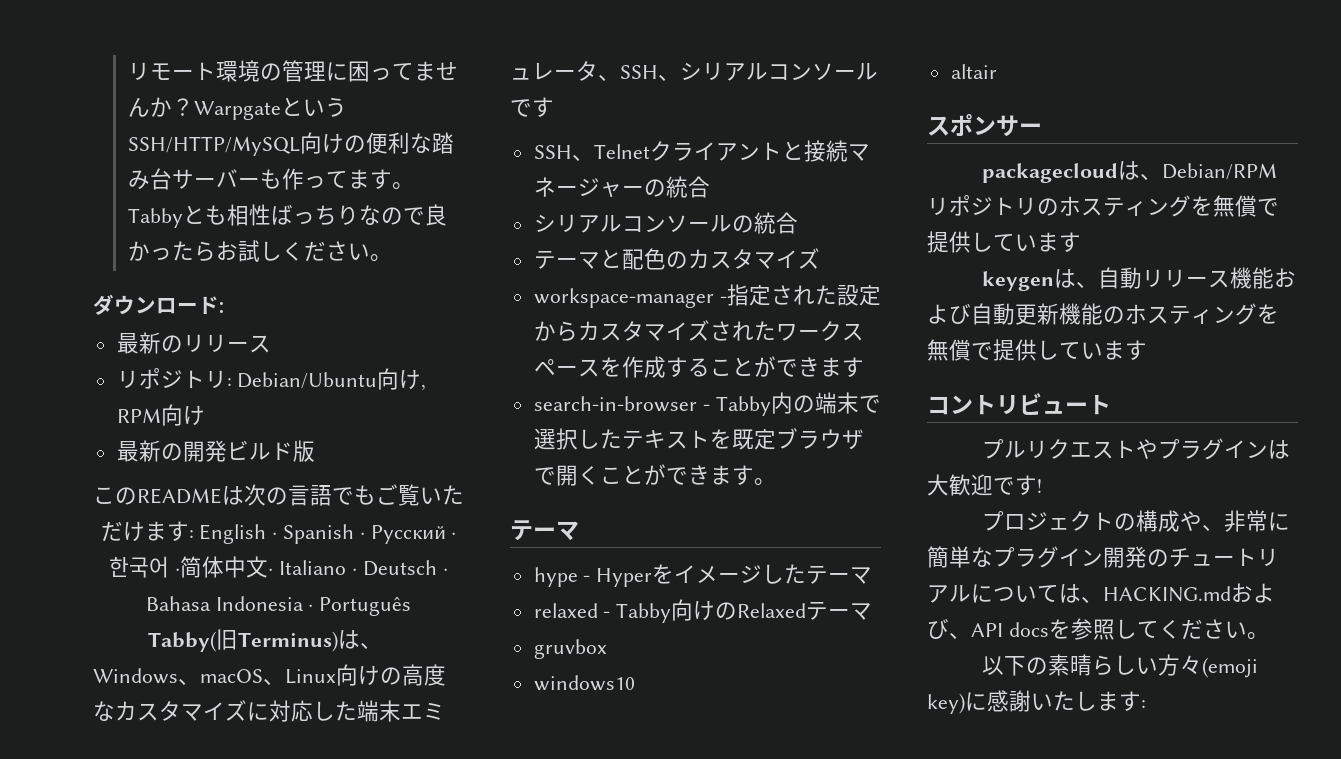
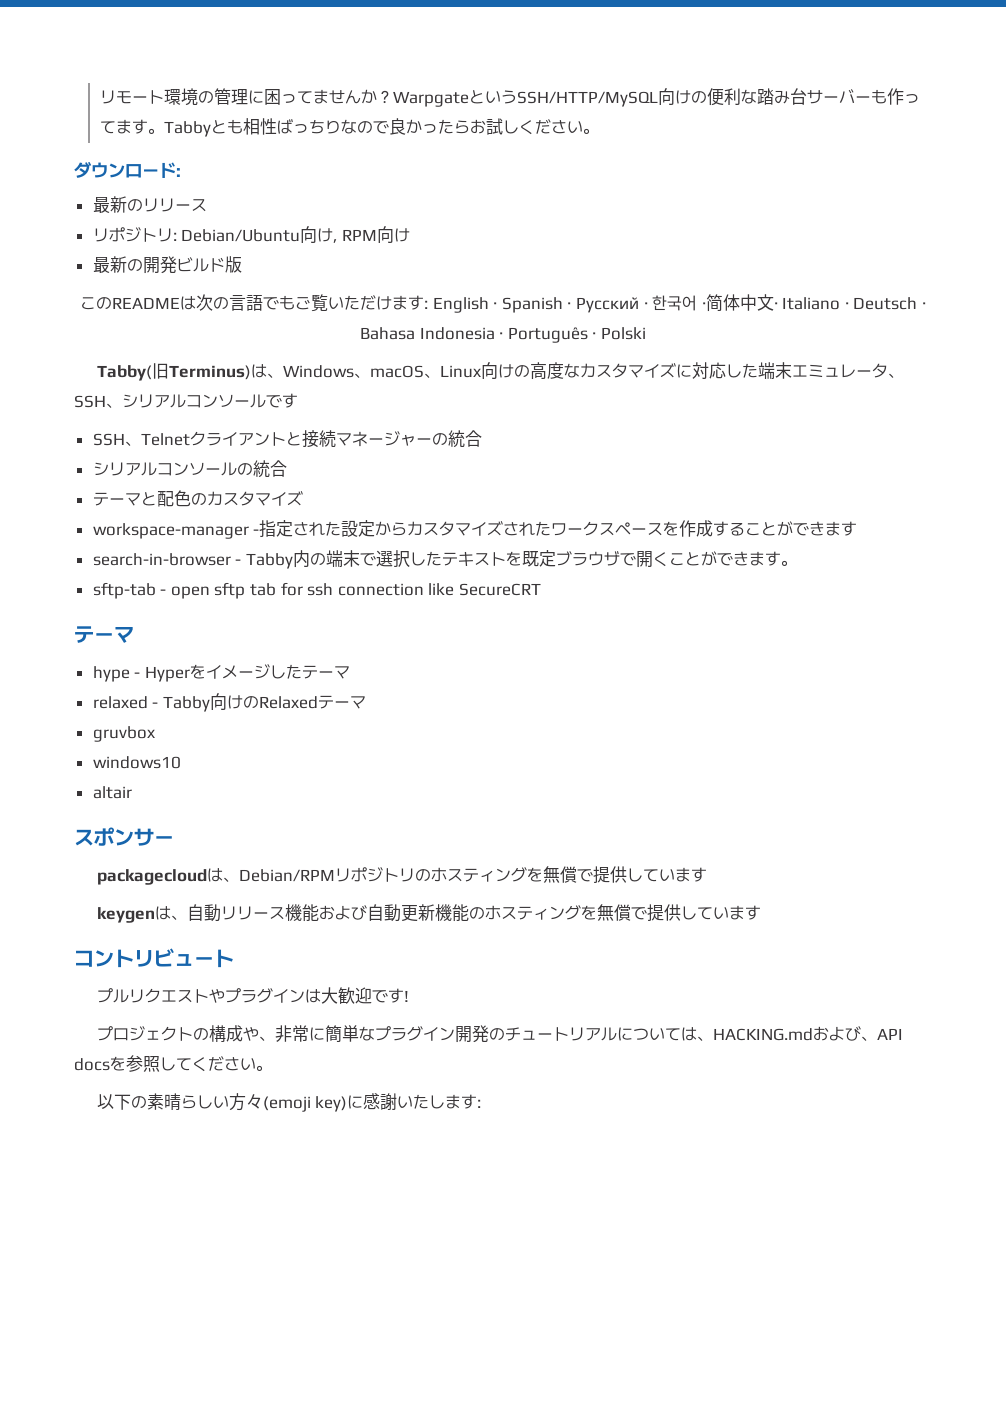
(412, 606) none -> [592,327,646,340] · Polski
(776, 482) none -> [92,582,542,599] // sftp-tab - open sftp tab for ssh connection like SecureCRT

